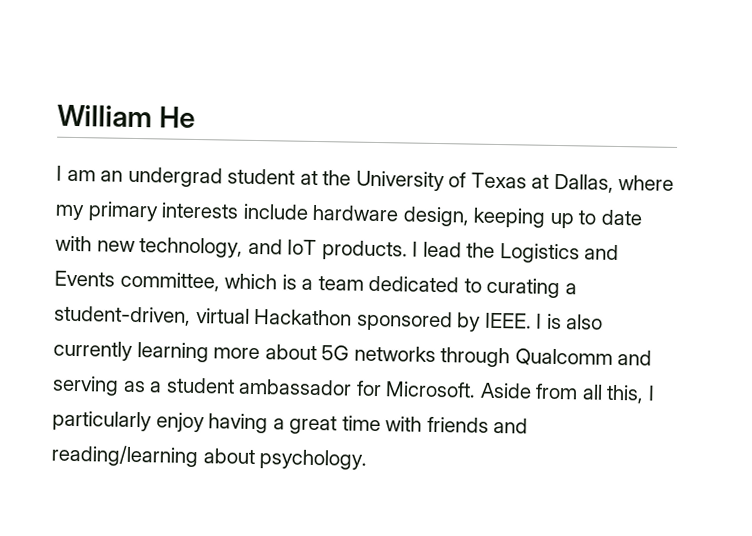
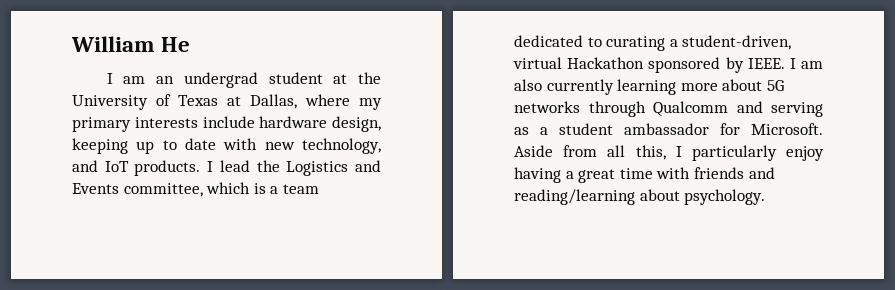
[546,313,562,330] is -> [801,61,823,69] am

